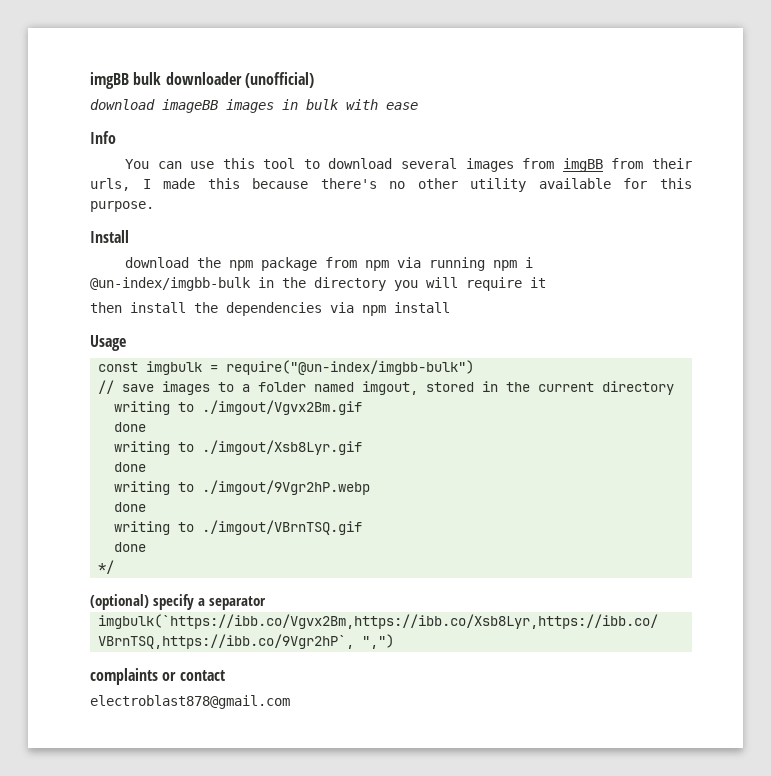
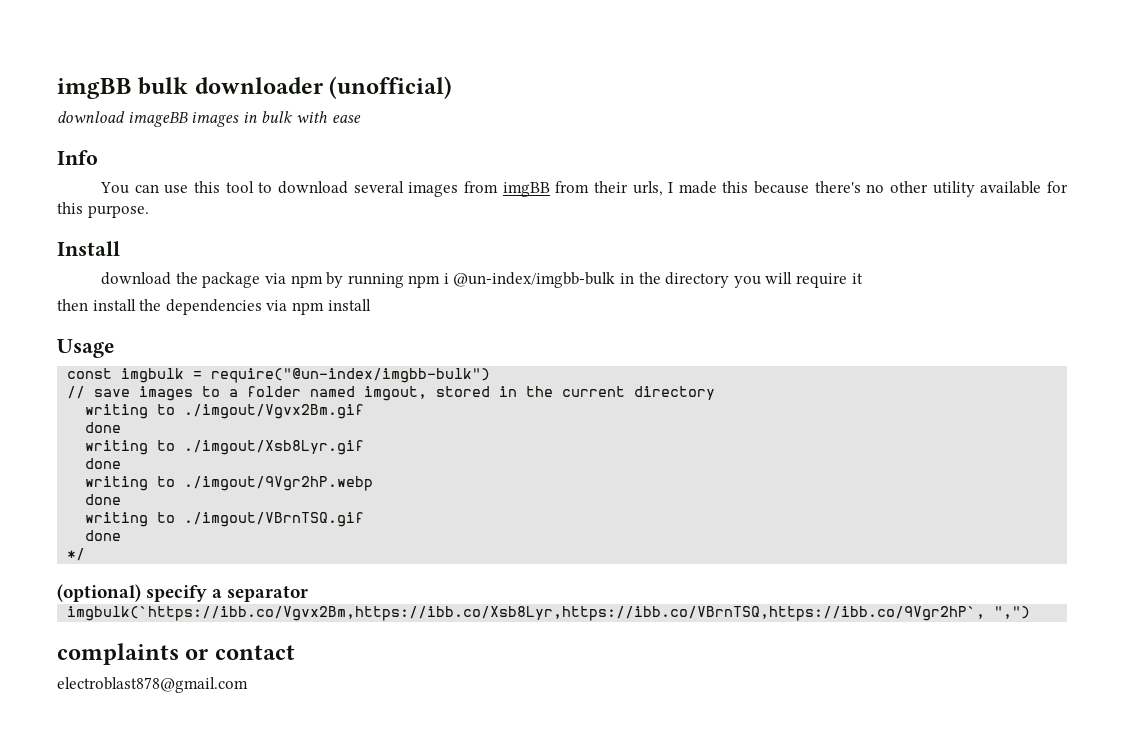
[228,257,421,271] npm package from npm via -> [202,272,344,288] package via npm by

